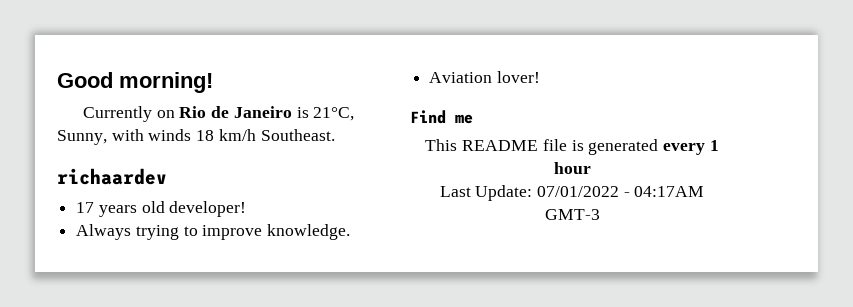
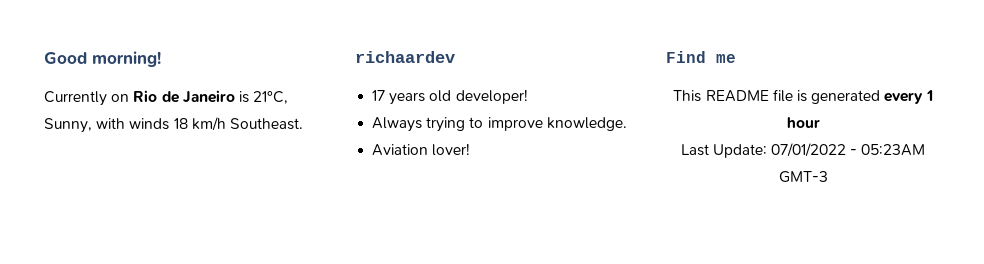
[634,186,705,197] 04:17AM -> [861,144,926,156] 05:23AM

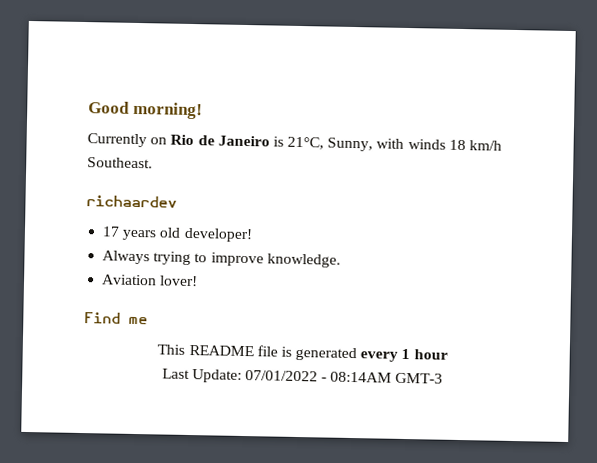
[861,144,926,156] 05:23AM -> [330,371,393,383] 08:14AM

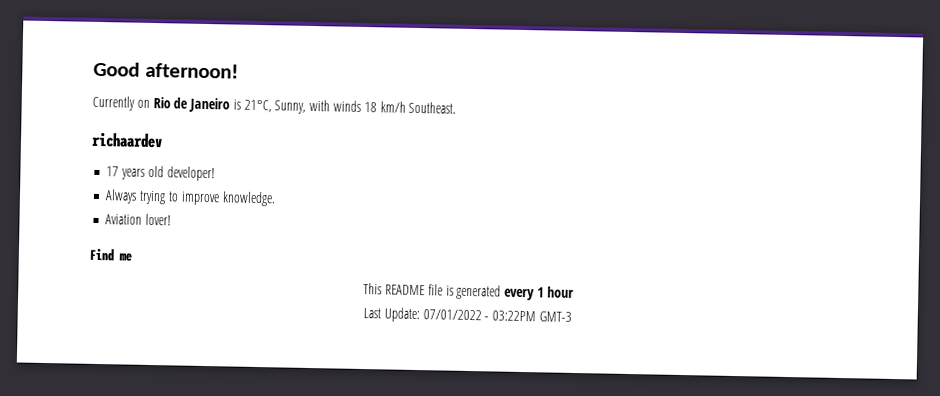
[132,101,203,120] morning! -> [144,62,239,79] afternoon!
[330,371,393,383] 08:14AM -> [492,310,537,322] 03:22PM

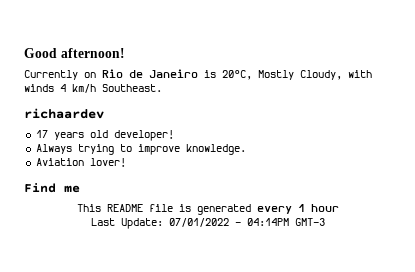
[243,99,307,114] 21°C, Sunny, -> [222,70,342,80] 20°C, Mostly Cloudy,
[363,101,377,113] 18 -> [60,84,66,92] 4
[492,310,537,322] 03:22PM -> [246,218,289,226] 04:14PM

